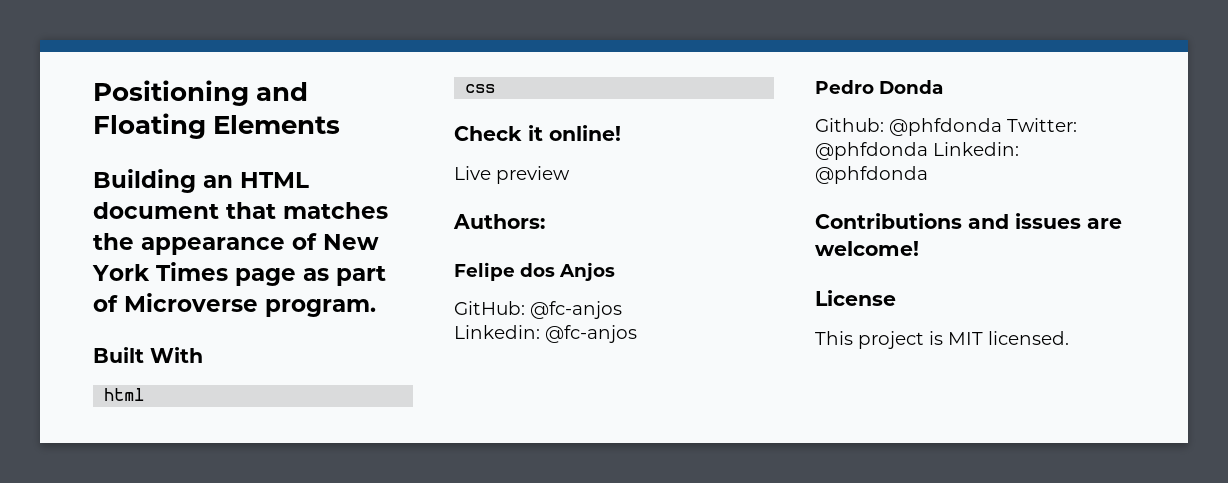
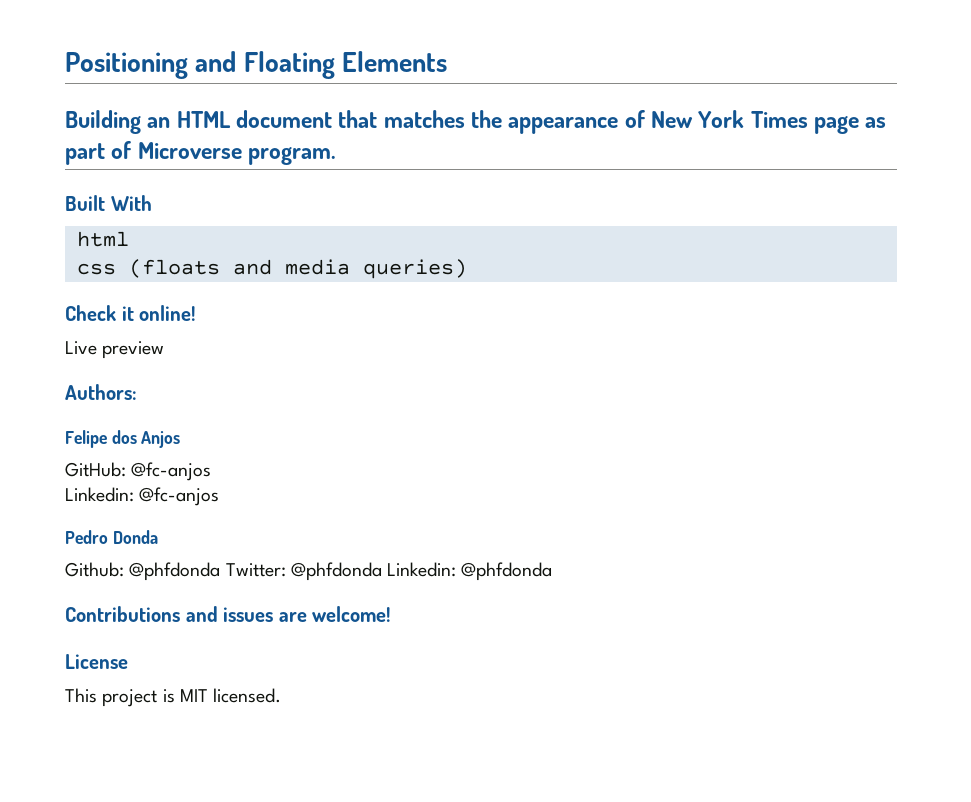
(496, 88) none -> [128,259,467,279] (floats and media queries)

